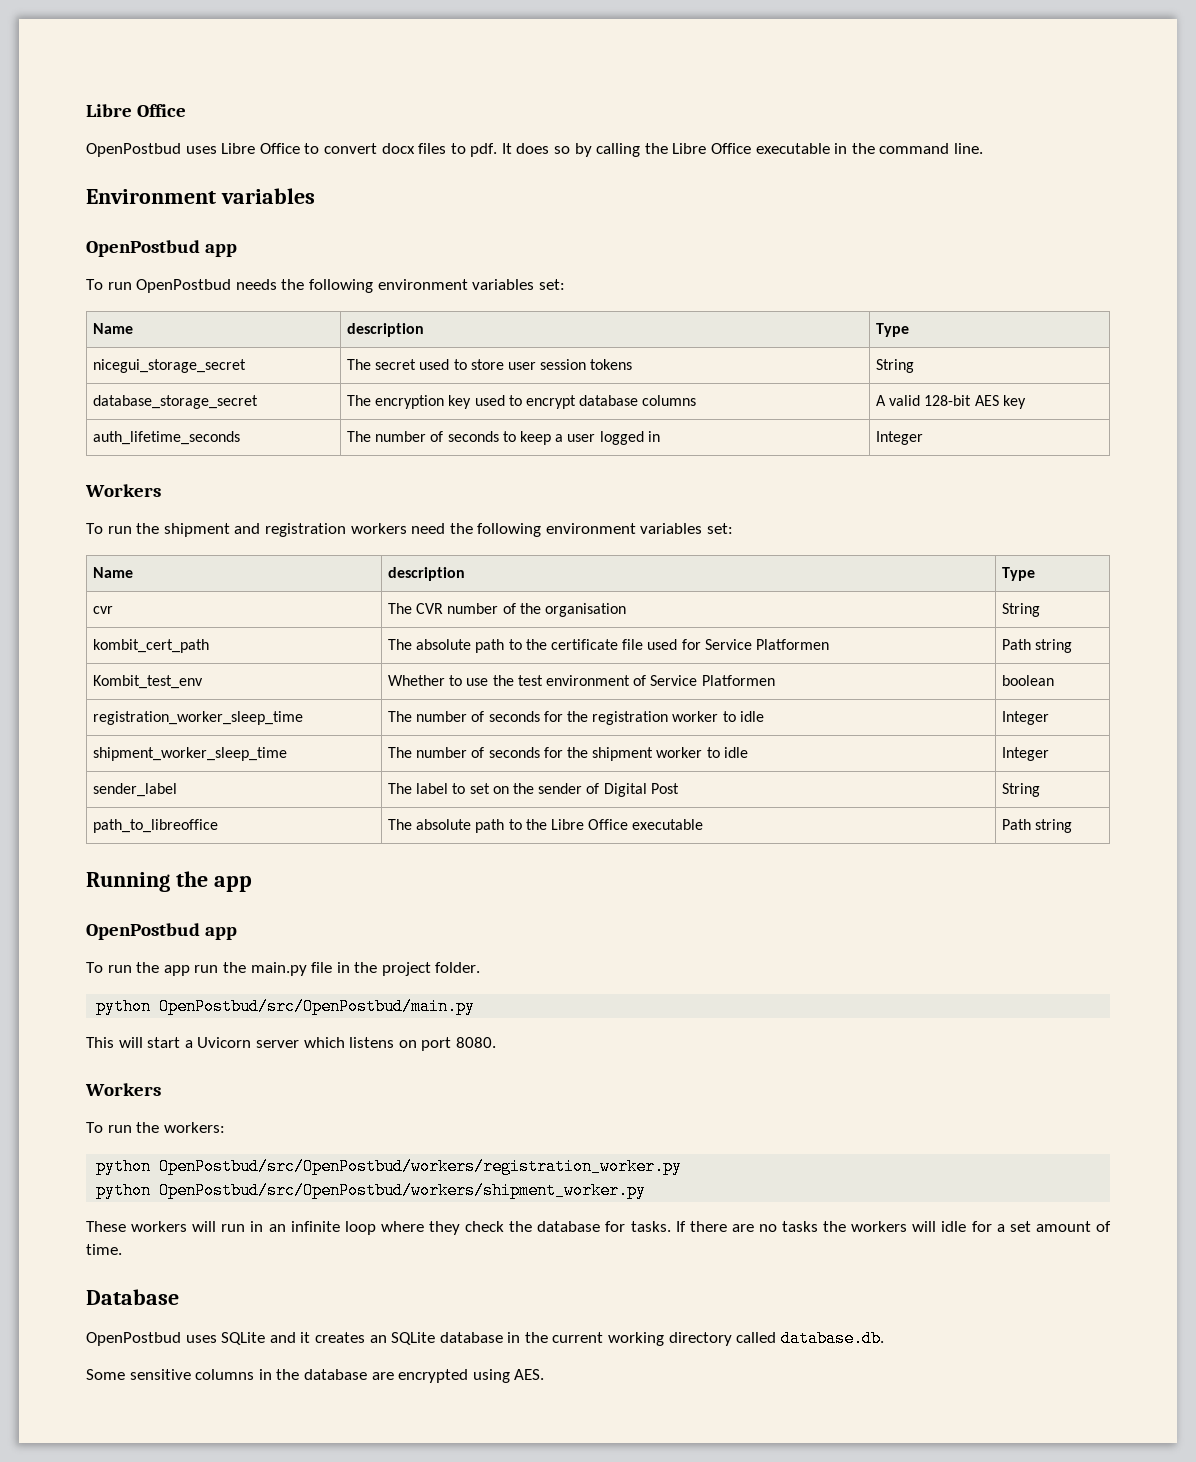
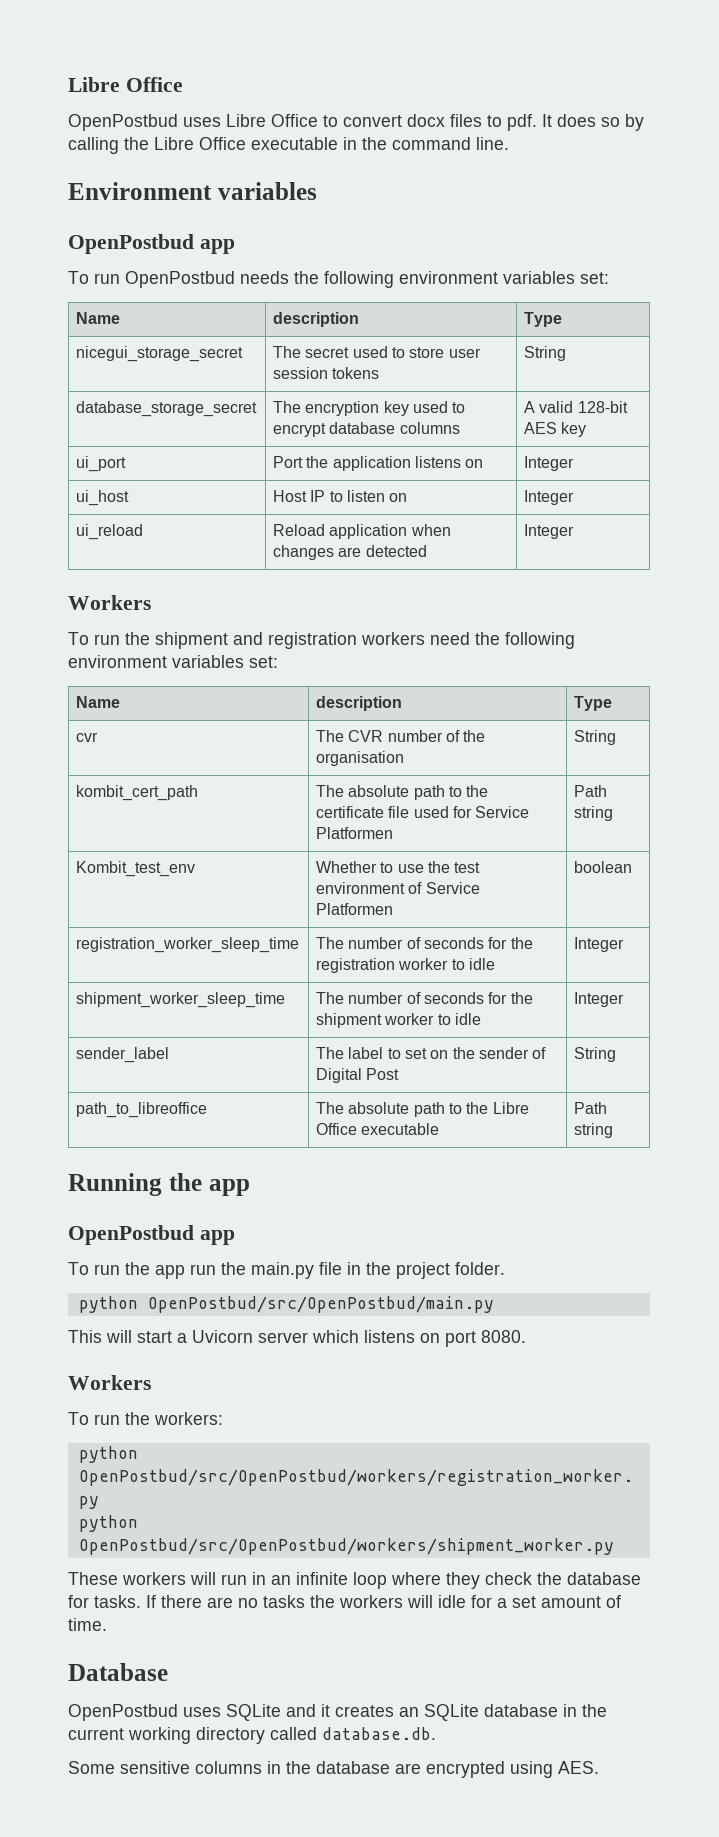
[93,431,241,445] [347,431,660,445] auth_lifetime_seconds | The number of seconds to keep a user logged in -> [76,456,127,472] [273,456,484,471] [524,456,575,471] [76,490,130,506] [273,490,408,502] [524,490,575,505] [76,524,144,540] [273,524,451,539] [273,545,427,560] ui_port | Port the application listens on | Integer // ui_host | Host IP to listen on | Integer // ui_reload | Reload application when changes are detected

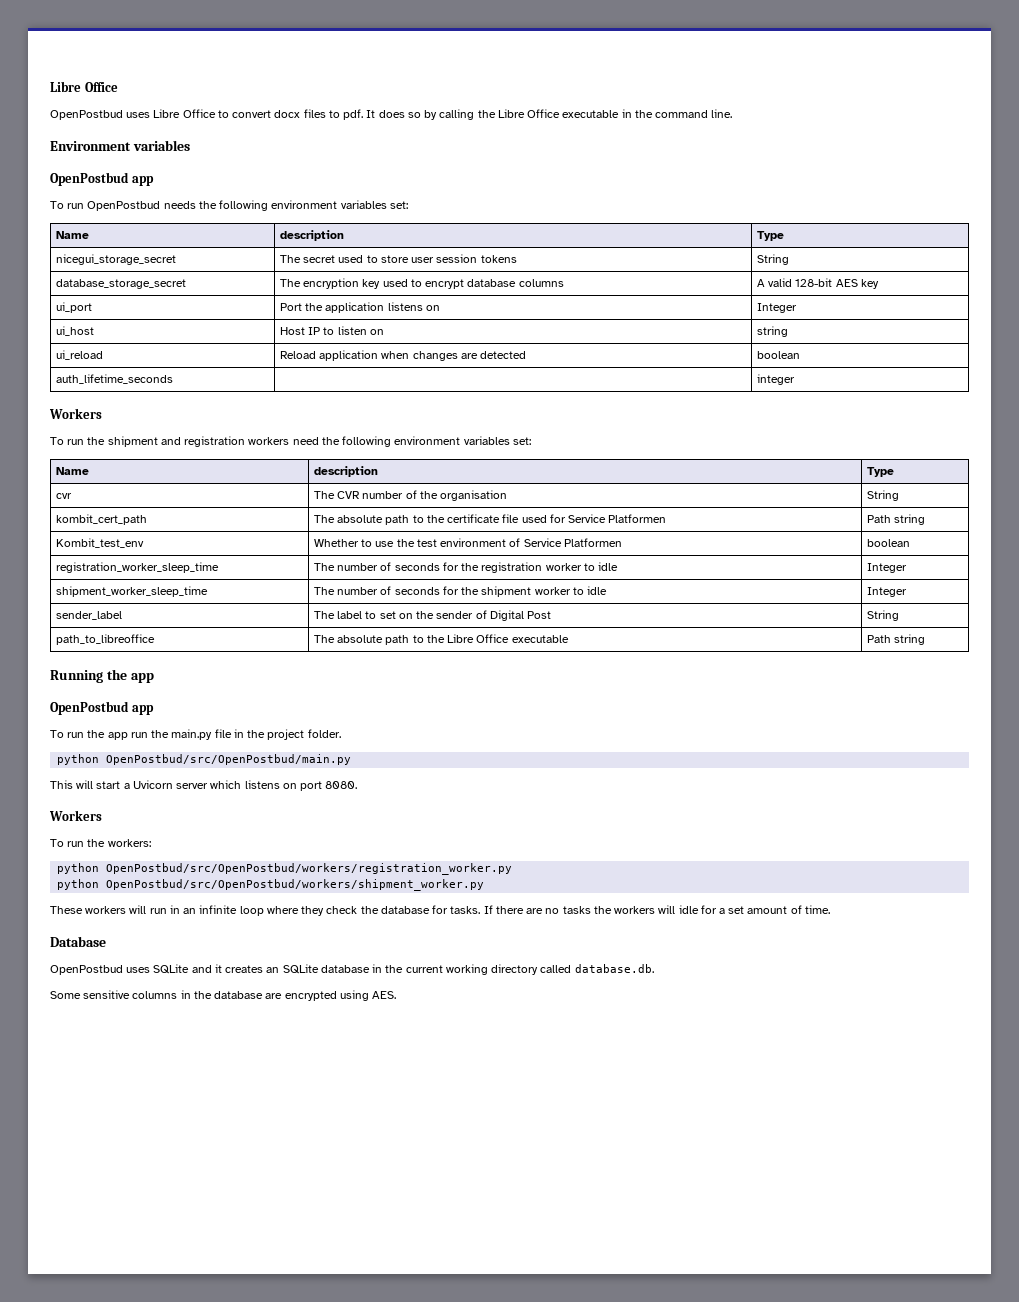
[524,490,575,505] Integer -> [756,326,788,337] string
[524,524,575,539] Integer -> [756,351,800,359] [55,374,173,384] [756,374,795,385] boolean // auth_lifetime_seconds | | integer

